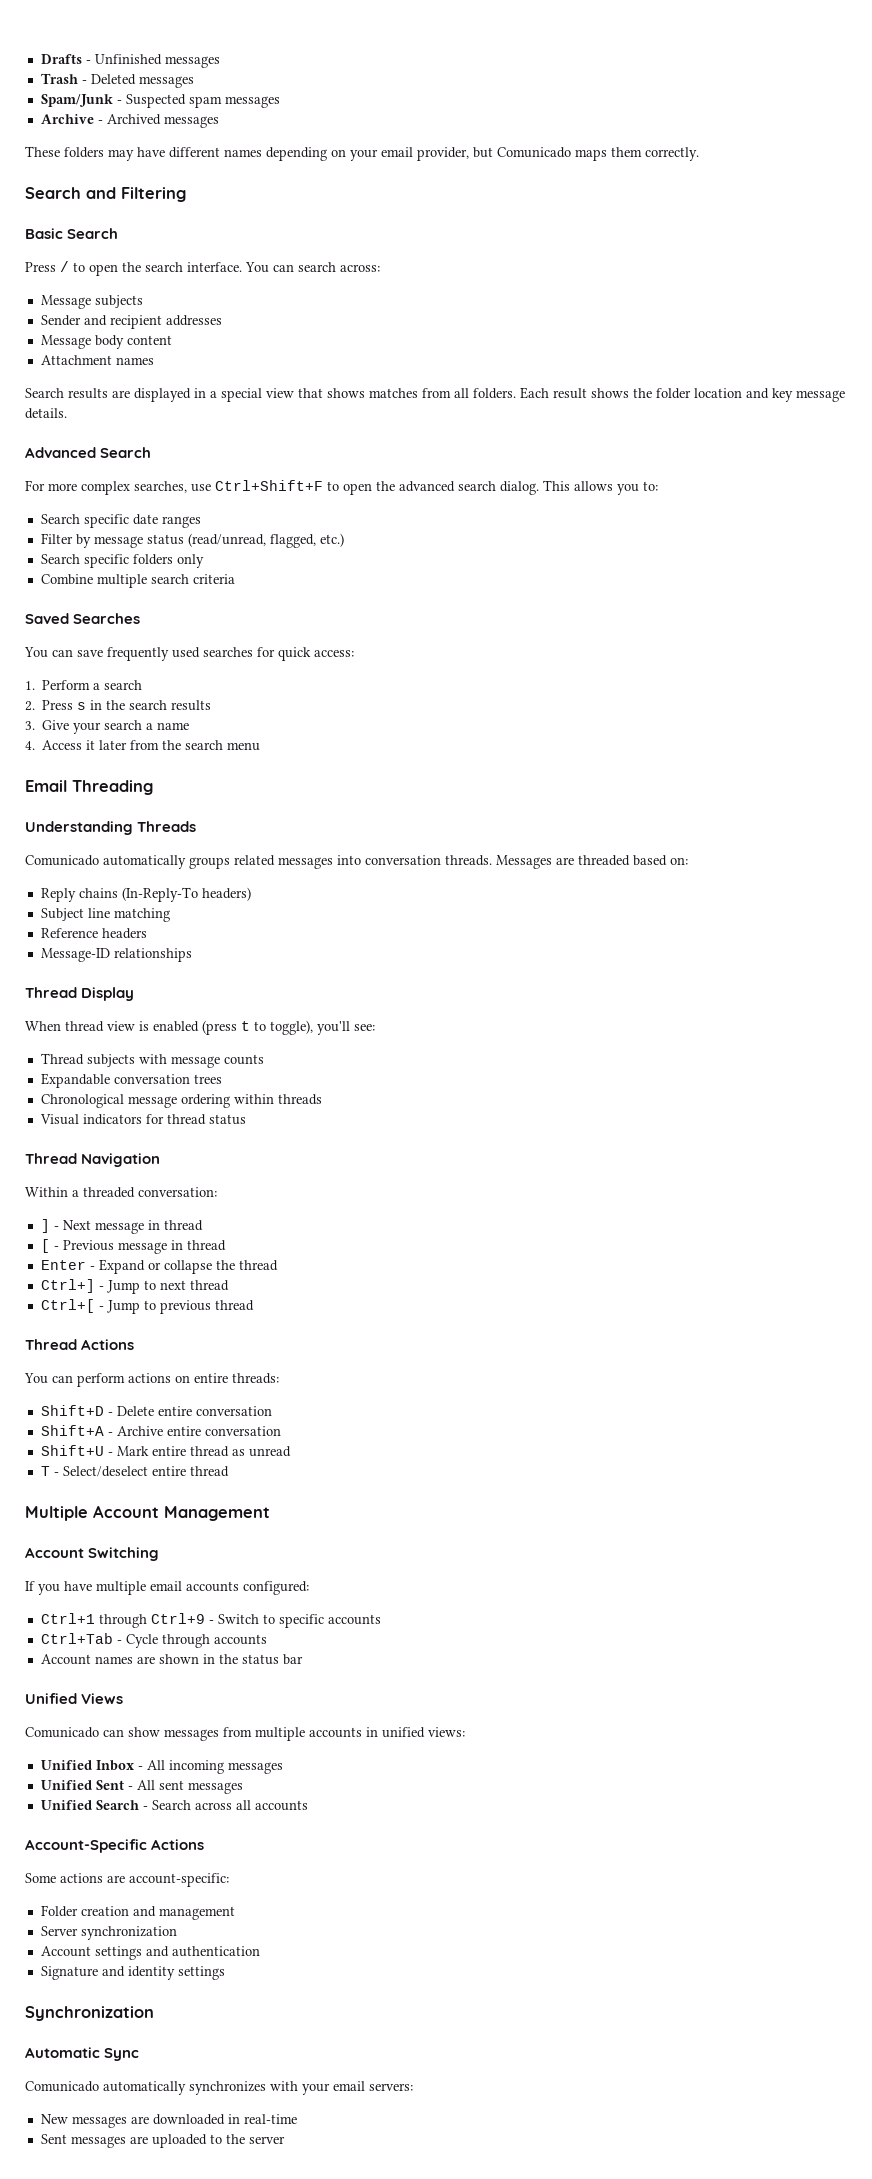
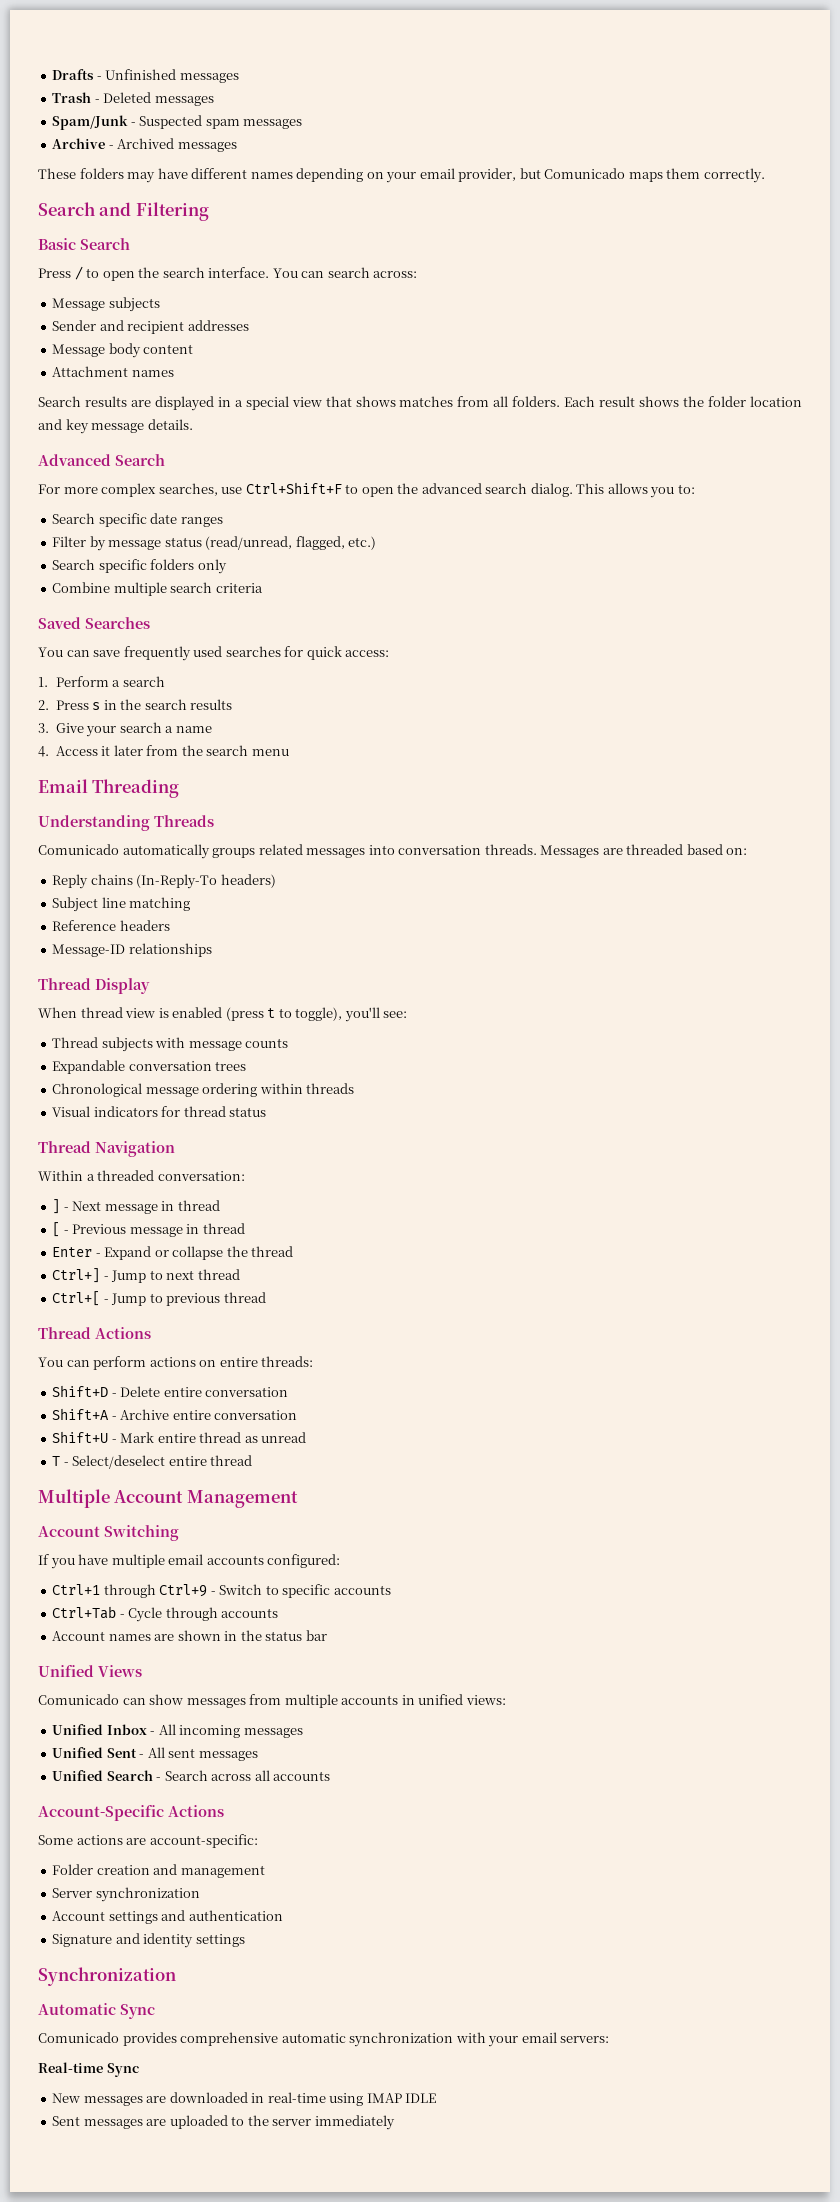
[103,2081,266,2095] automatically synchronizes -> [122,2032,454,2047] provides comprehensive automatic synchronization
(413, 2087) none -> [38,2062,139,2077] // Real-time Sync
(297, 2119) none -> [329,2093,437,2106] using IMAP IDLE
(285, 2140) none -> [314,2115,395,2130] immediately

